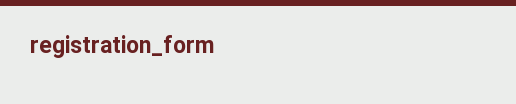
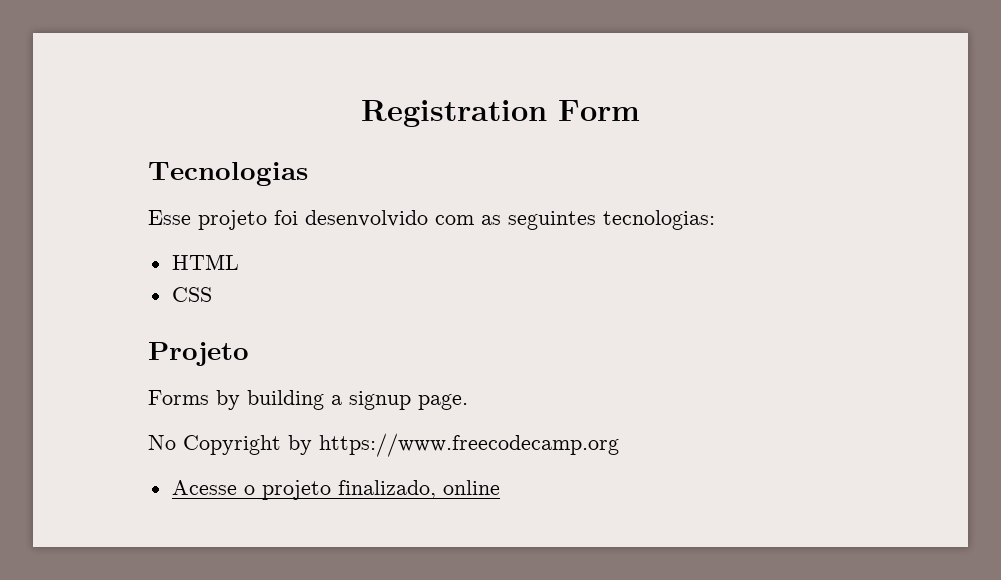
[30,35,214,58] registration_form -> [361,100,640,127] [148,162,308,186] [148,210,715,230] [171,254,239,270] [171,287,212,302] [148,342,249,366] [148,390,468,410] [148,433,619,457] [171,480,500,500] Registration Form // Tecnologias // Esse projeto foi desenvolvido com as seguintes tecnologias: // HTML // CSS // Projeto // Forms by building a signup page. // No Copyright by https://www.freecodecamp.org // Acesse o projeto finalizado, online

